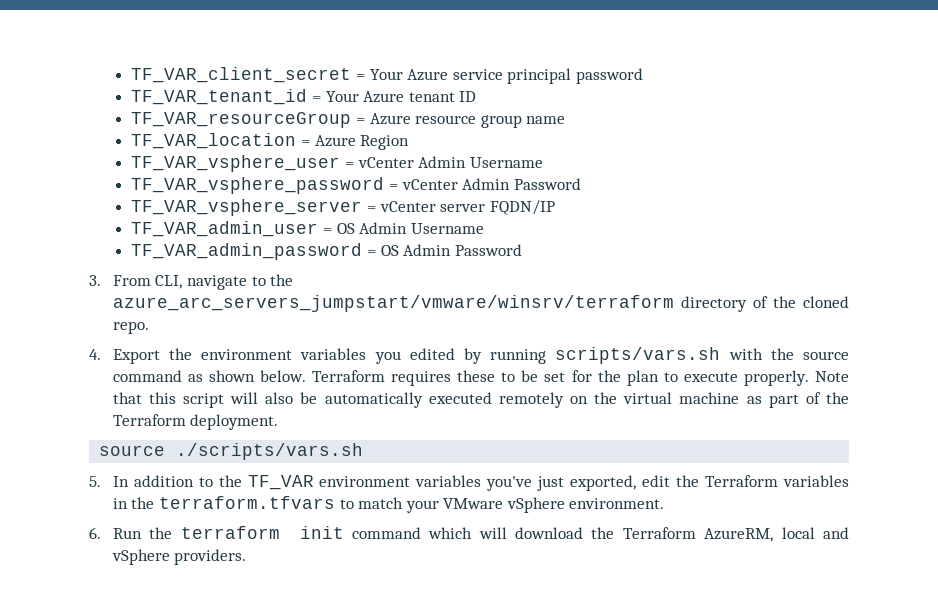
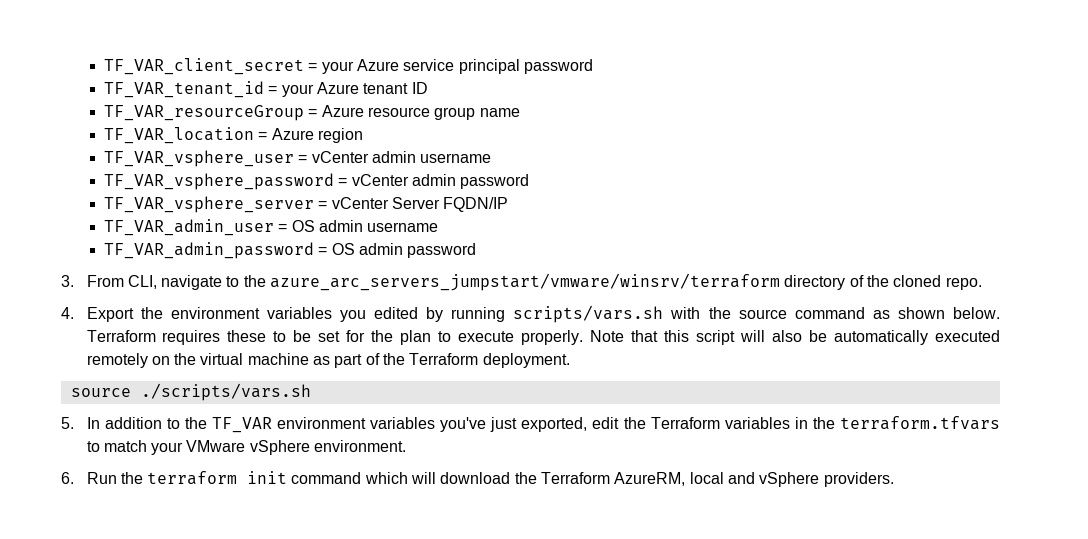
[369,69,403,80] Your -> [321,61,354,74] your
[325,91,359,102] Your -> [281,84,314,97] your
[360,135,410,150] Region -> [318,128,364,143] region
[418,156,543,168] Admin Username -> [372,151,492,163] admin username
[462,178,581,190] Admin Password -> [412,174,530,189] admin password
[440,204,486,212] server -> [392,197,441,209] Server
[359,222,484,234] Admin Username -> [319,220,439,232] admin username
[403,244,522,256] Admin Password -> [359,243,477,258] admin password

